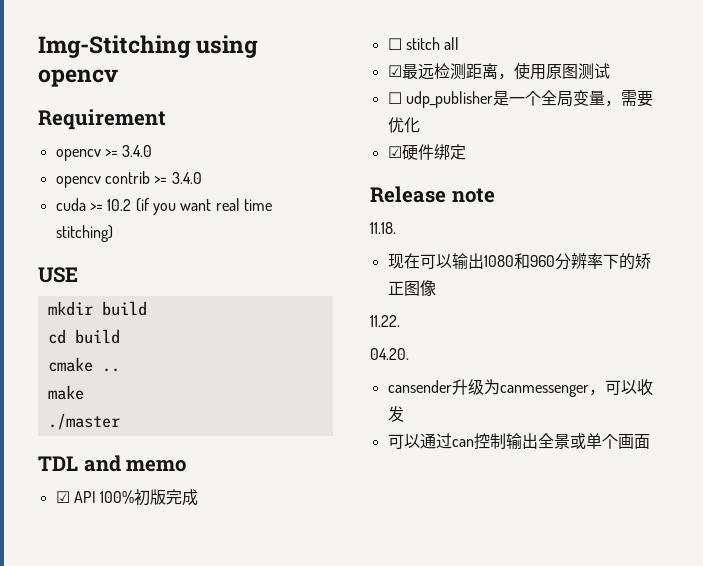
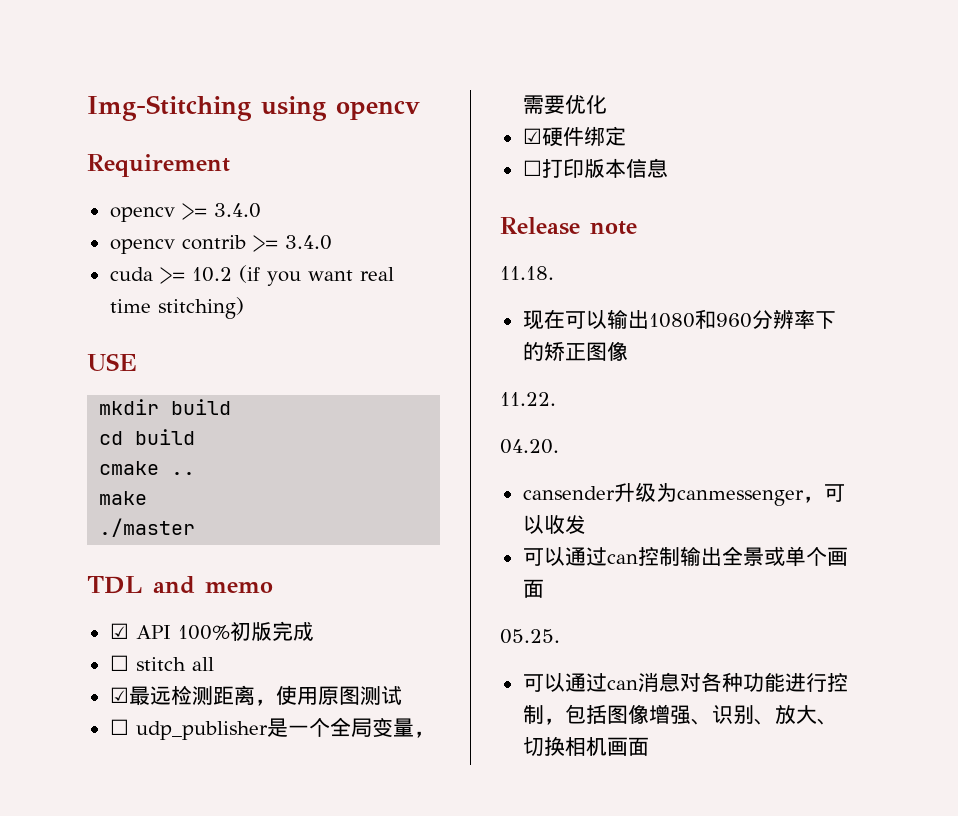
(466, 152) none -> [522,158,668,178] // ☐打印版本信息
(650, 441) none -> [500,629,560,644] [522,672,848,692] [522,704,838,725] [522,736,649,757] // 05.25. // 可以通过can消息对各种功能进行控制，包括图像增强、识别、放大、切换相机画面

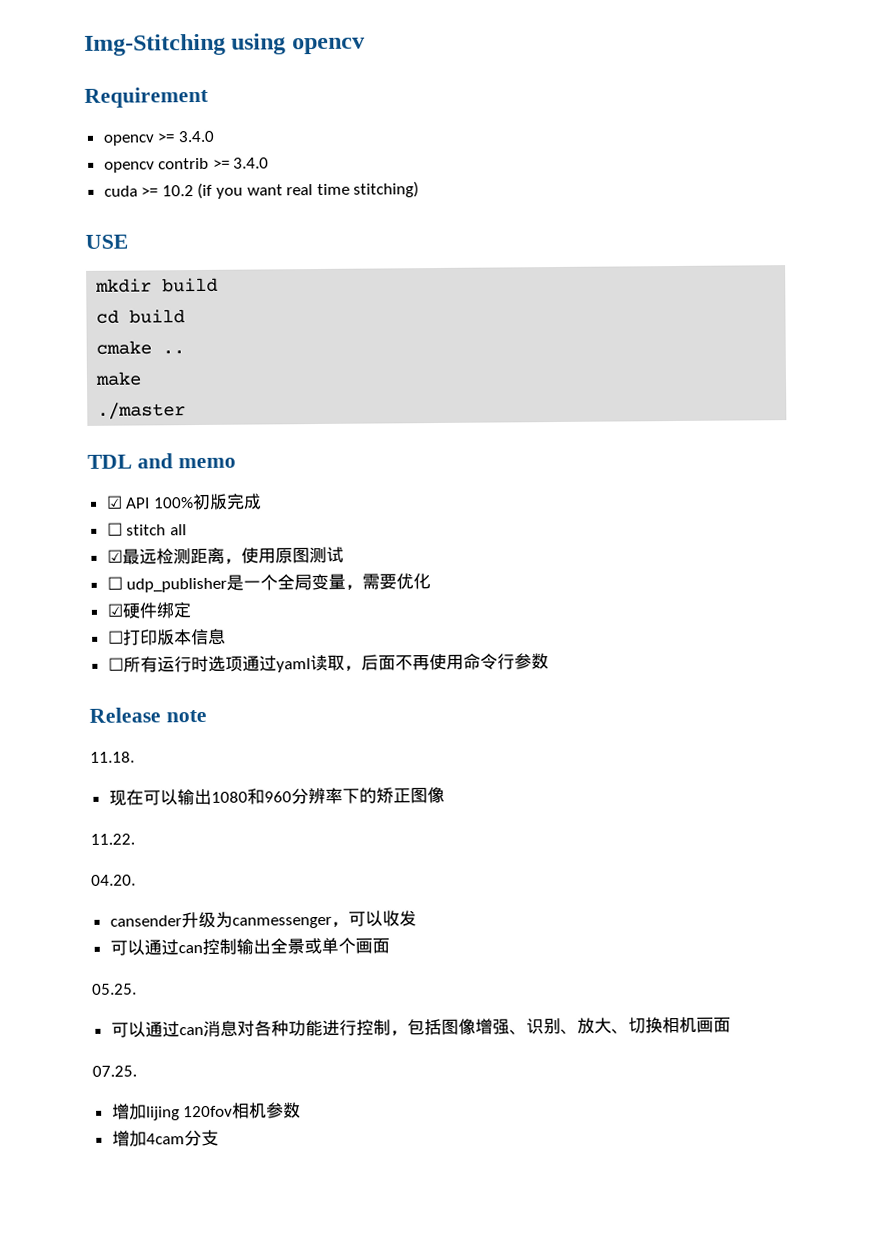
(668, 168) none -> [107,653,549,673] // ☐所有运行时选项通过yaml读取，后面不再使用命令行参数
(649, 746) none -> [92,1065,137,1077] [111,1102,302,1121] [111,1129,219,1147] // 07.25. // 增加lijing 120fov相机参数 // 增加4cam分支

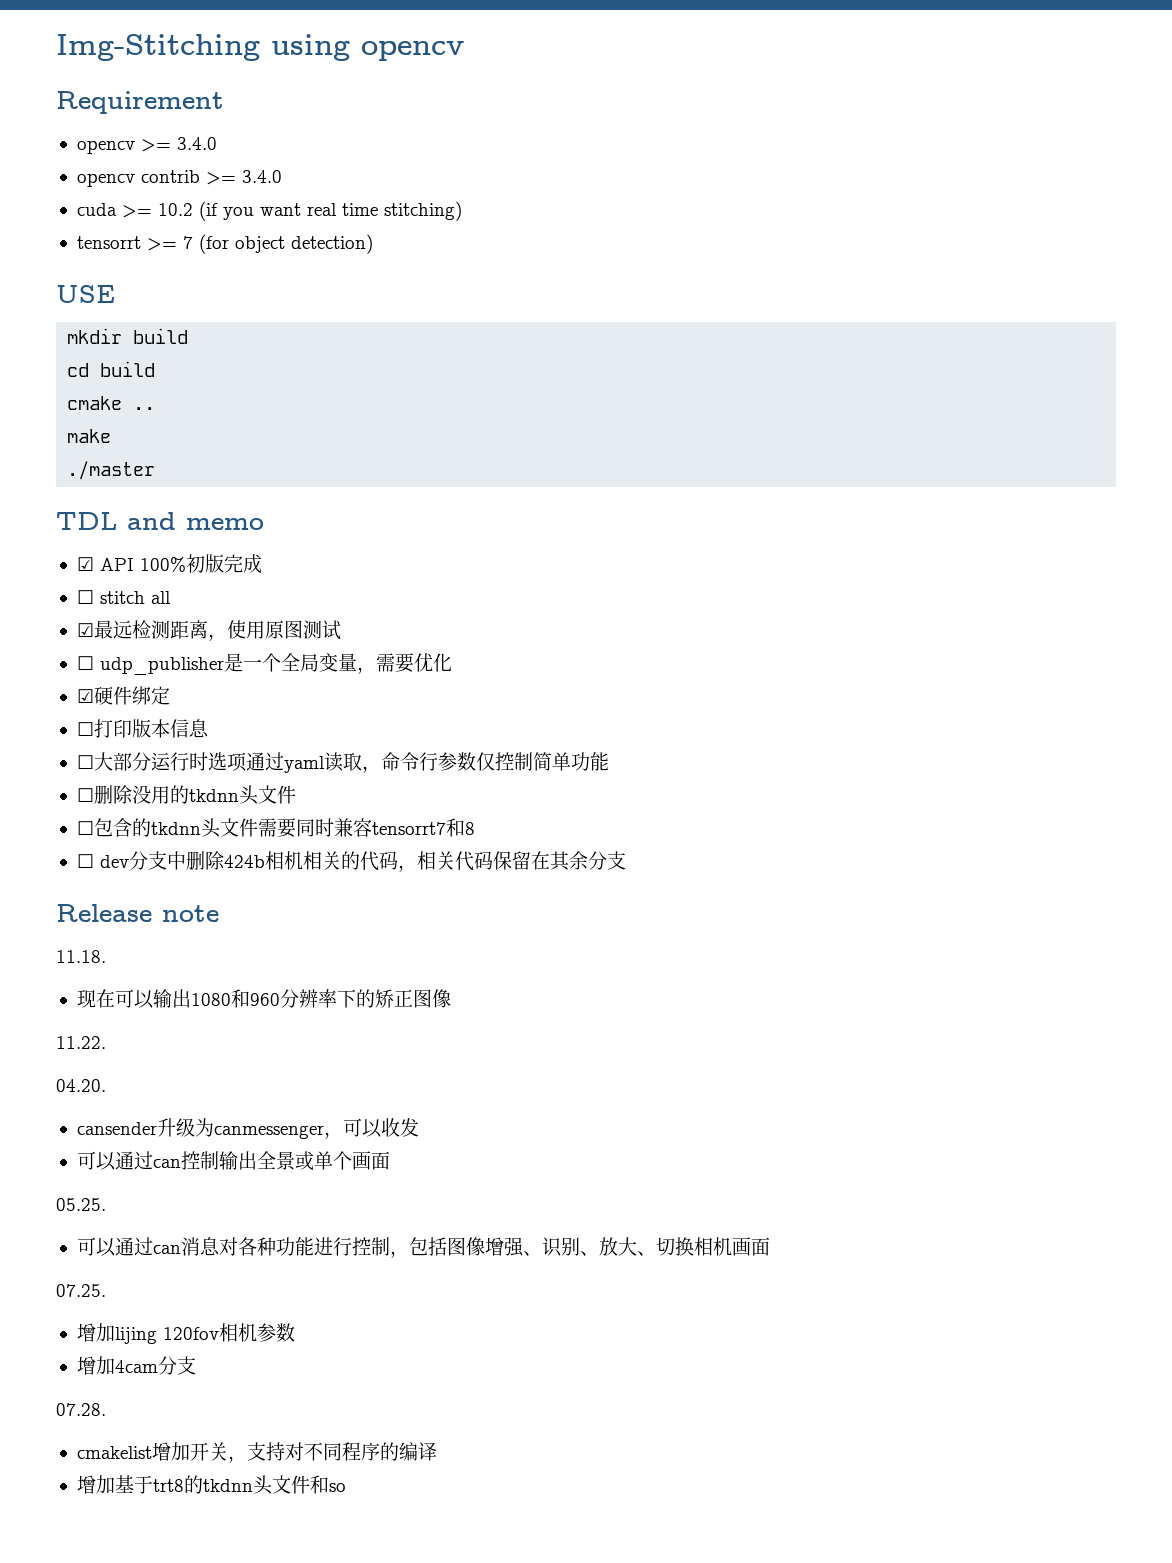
(420, 189) none -> [76,234,373,254] // tensorrt >= 7 (for object detection)
[122,656,158,673] 所有 -> [93,752,151,771] 大部分
[360,653,464,671] 后面不再使用 -> (381, 769) none
(549, 661) none -> [475,752,609,771] [76,785,296,805] [76,818,475,838] [76,851,626,872] 仅控制简单功能 // ☐删除没用的tkdnn头文件 // ☐包含的tkdnn头文件需要同时兼容tensorrt7和8 // ☐ dev分支中删除424b相机相关的代码，相关代码保留在其余分支
(219, 1138) none -> [56,1403,106,1416] [76,1442,437,1463] [76,1475,346,1495] // 07.28. // cmakelist增加开关，支持对不同程序的编译 // 增加基于trt8的tkdnn头文件和so

